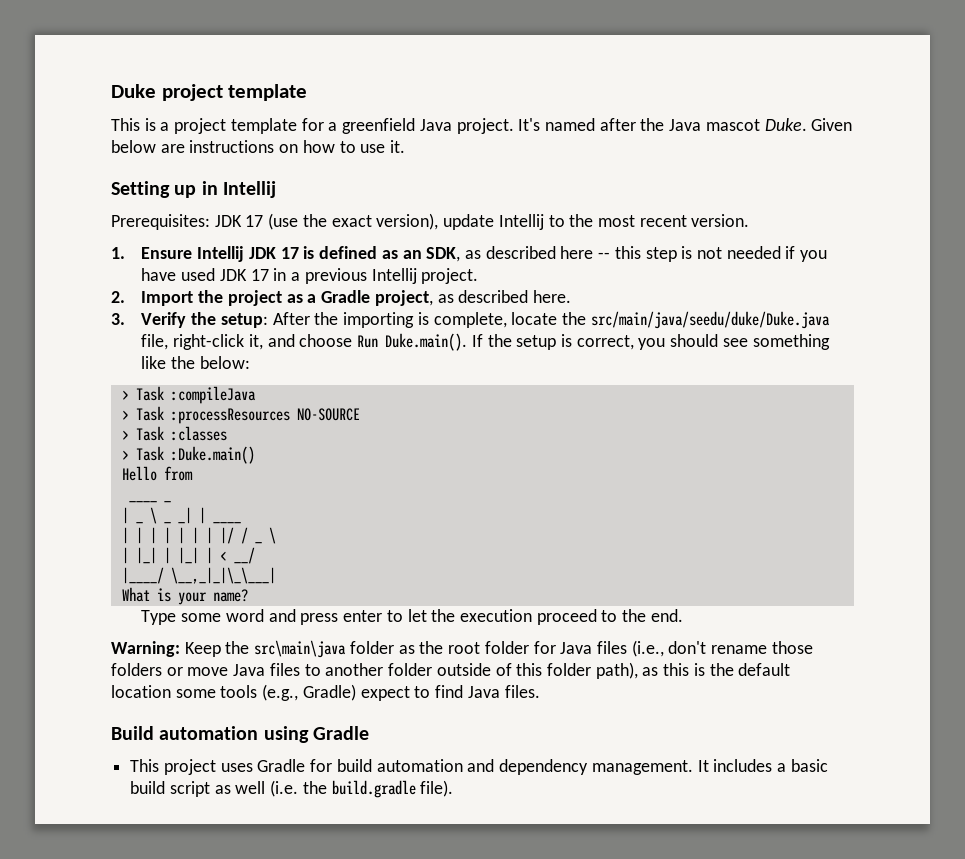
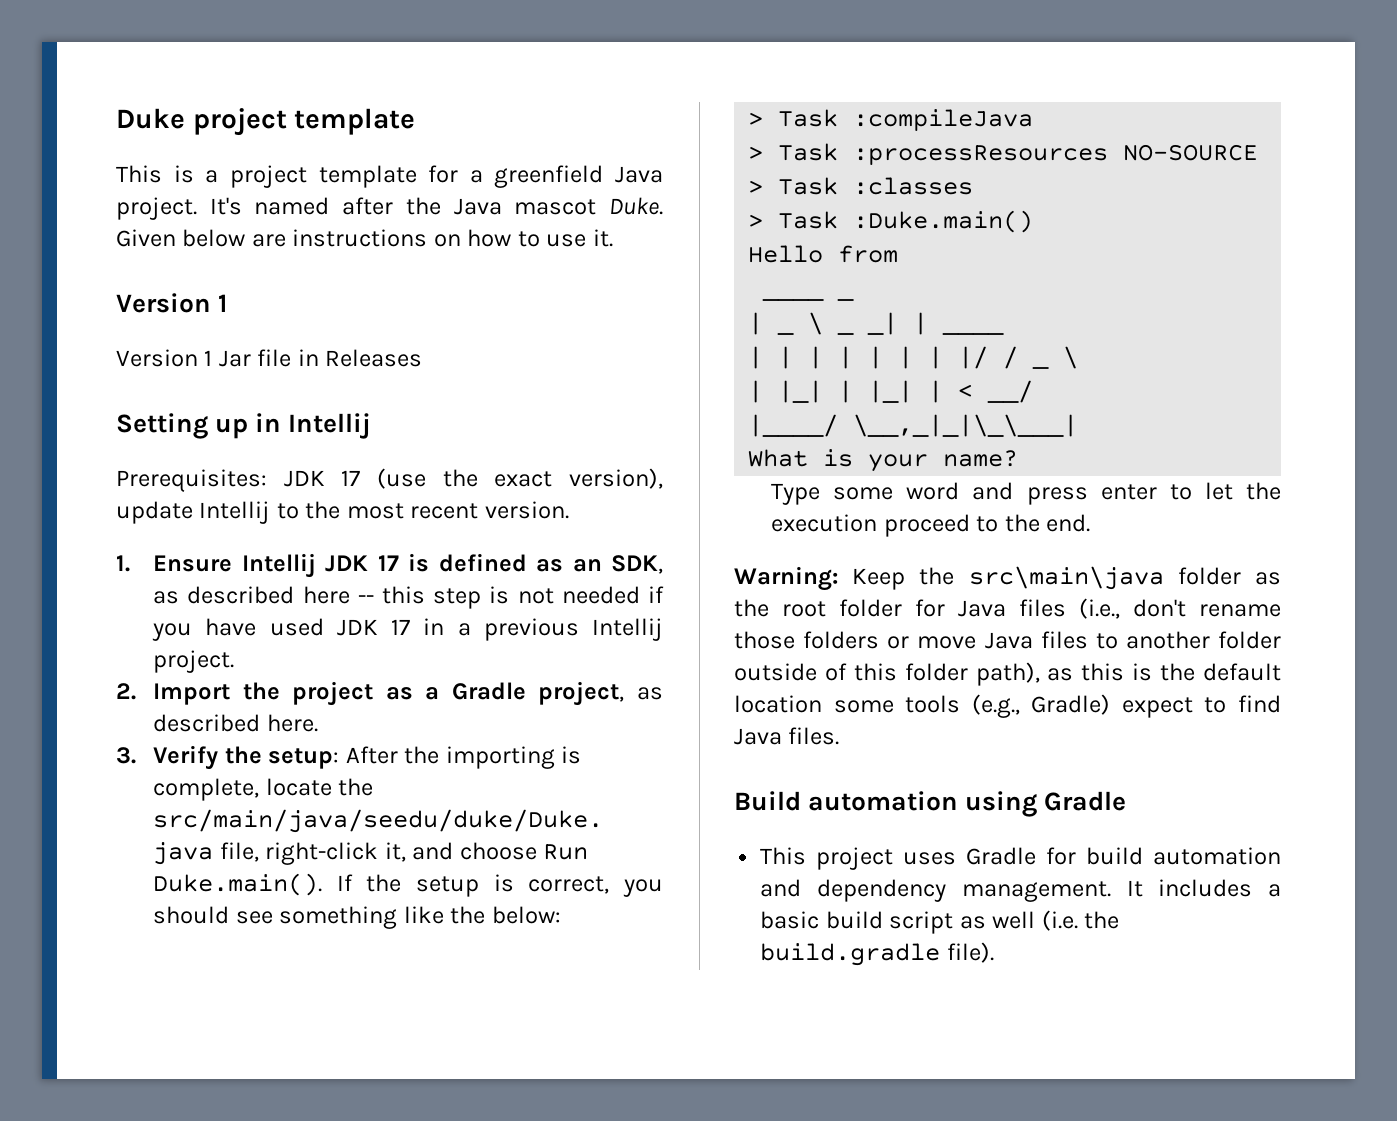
(406, 146) none -> [116,293,228,313] [116,349,423,367] // Version 1 // Version 1 Jar file in Releases

